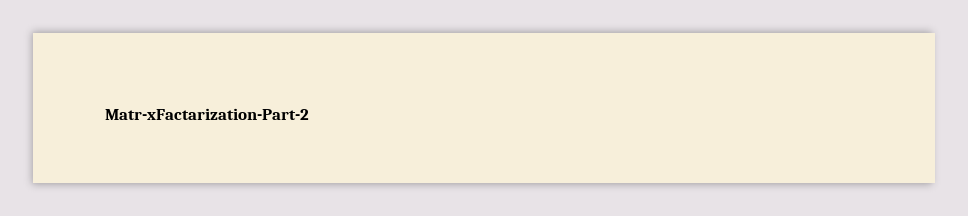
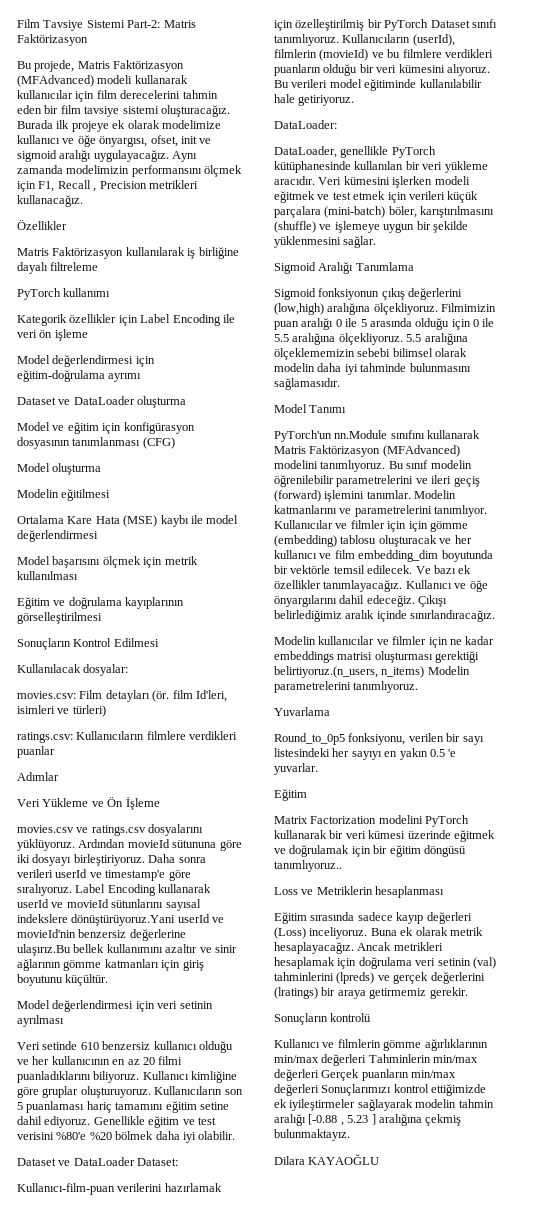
[105,108,309,120] Matr-xFactarization-Part-2 -> [17,19,196,31] [17,34,88,46] [17,60,185,72] [17,75,188,87] [17,90,218,102] [17,105,230,117] [17,120,221,132] [17,135,212,147] [17,150,198,162] [17,165,243,177] [17,180,198,192] [17,195,83,207] [17,220,67,230] [17,247,239,259] [17,262,99,274] [17,288,111,300] [17,314,235,326] [17,329,88,341] [17,355,155,367] [17,370,142,382] [17,396,187,408] [17,422,195,434] [17,437,175,449] [17,463,102,475] [17,489,111,501] [17,515,239,527] [17,530,98,542] [17,556,198,568] [17,571,78,580] [17,597,185,609] [17,612,102,624] [17,638,159,650] [17,664,129,676] [17,690,227,702] [17,705,106,717] [17,731,238,743] [17,746,55,758] [17,772,59,781] [17,797,160,810] [17,824,204,836] [17,839,242,851] [17,854,206,866] [17,869,191,881] [17,884,212,896] [17,899,201,911] [17,914,225,926] [17,929,186,941] [17,944,237,956] [17,959,204,971] [17,974,109,986] [17,1000,213,1012] [17,1015,64,1027] [17,1041,233,1053] [17,1056,183,1065] [17,1071,238,1083] [17,1086,243,1098] [17,1101,229,1113] [17,1116,216,1128] [17,1131,236,1143] [17,1157,179,1166] [17,1183,222,1195] [274,19,497,31] [274,34,455,46] [274,49,493,61] [274,64,490,76] [274,79,482,91] [274,94,355,106] [274,120,337,129] [274,146,436,158] [274,161,488,173] [274,176,470,188] [274,191,479,203] [274,206,495,218] [274,221,468,233] [274,236,377,248] [274,262,414,274] [274,288,463,300] [274,303,497,315] [274,318,495,330] [274,333,468,345] [274,348,468,360] [274,363,471,375] [274,378,340,390] [274,404,347,413] [274,430,481,442] [274,445,460,457] [274,460,472,472] [274,475,480,487] [274,490,457,502] [274,505,488,517] [274,520,468,532] [274,535,472,547] [274,550,493,562] [274,565,472,574] [274,580,488,592] [274,595,448,607] [274,610,496,622] [274,636,495,648] [274,651,480,663] [274,666,470,678] [274,681,419,693] [274,707,330,716] [274,733,484,745] [274,748,457,760] [274,763,318,775] [274,789,307,801] [274,815,470,827] [274,830,495,842] [274,845,466,857] [274,860,342,872] [274,886,445,898] [274,912,472,924] [274,927,483,939] [274,942,443,954] [274,957,496,969] [274,972,485,984] [274,987,468,999] [274,1013,372,1025] [274,1039,488,1051] [274,1054,479,1066] [274,1069,457,1081] [274,1084,487,1096] [274,1099,494,1111] [274,1114,462,1126] [274,1129,350,1141] [274,1154,380,1165] Film Tavsiye Sistemi Part-2: Matris Faktörizasyon // Bu projede, Matris Faktörizasyon (MFAdvanced) modeli kullanarak kullanıcılar için film derecelerini tahmin eden bir film tavsiye sistemi oluşturacağız. Burada ilk projeye ek olarak modelimize kullanıcı ve öğe önyargısı, ofset, init ve sigmoid aralığı uygulayacağız. Aynı zamanda modelimizin performansını ölçmek için F1, Recall , Precision metrikleri kullanacağız. // Özellikler // Matris Faktörizasyon kullanılarak iş birliğine dayalı filtreleme // PyTorch kullanımı // Kategorik özellikler için Label Encoding ile veri ön işleme // Model değerlendirmesi için eğitim-doğrulama ayrımı // Dataset ve DataLoader oluşturma // Model ve eğitim için konfigürasyon dosyasının tanımlanması (CFG) // Model oluşturma // Modelin eğitilmesi // Ortalama Kare Hata (MSE) kaybı ile model değerlendirmesi // Model başarısını ölçmek için metrik kullanılması // Eğitim ve doğrulama kayıplarının görselleştirilmesi // Sonuçların Kontrol Edilmesi // Kullanılacak dosyalar: // movies.csv: Film detayları (ör. film Id'leri, isimleri ve türleri) // ratings.csv: Kullanıcıların filmlere verdikleri puanlar // Adımlar // Veri Yükleme ve Ön İşleme // movies.csv ve ratings.csv dosyalarını yüklüyoruz. Ardından movieId sütununa göre iki dosyayı birleştiriyoruz. Daha sonra verileri userId ve timestamp'e göre sıralıyoruz. Label Encoding kullanarak userId ve movieId sütunlarını sayısal indekslere dönüştürüyoruz.Yani userId ve movieId'nin benzersiz değerlerine ulaşırız.Bu bellek kullanımını azaltır ve sinir ağlarının gömme katmanları için giriş boyutunu küçültür. // Model değerlendirmesi için veri setinin ayrılması // Veri setinde 610 benzersiz kullanıcı olduğu ve her kullanıcının en az 20 filmi puanladıklarını biliyoruz. Kullanıcı kimliğine göre gruplar oluşturuyoruz. Kullanıcıların son 5 puanlaması hariç tamamını eğitim setine dahil ediyoruz. Genellikle eğitim ve test verisini %80'e %20 bölmek daha iyi olabilir. // Dataset ve DataLoader Dataset: // Kullanıcı-film-puan verilerini hazırlamak için özelleştirilmiş bir PyTorch Dataset sınıfı tanımlıyoruz. Kullanıcıların (userId), filmlerin (movieId) ve bu filmlere verdikleri puanların olduğu bir veri kümesini alıyoruz. Bu verileri model eğitiminde kullanılabilir hale getiriyoruz. // DataLoader: // DataLoader, genellikle PyTorch kütüphanesinde kullanılan bir veri yükleme aracıdır. Veri kümesini işlerken modeli eğitmek ve test etmek için verileri küçük parçalara (mini-batch) böler, karıştırılmasını (shuffle) ve işlemeye uygun bir şekilde yüklenmesini sağlar. // Sigmoid Aralığı Tanımlama // Sigmoid fonksiyonun çıkış değerlerini (low,high) aralığına ölçekliyoruz. Filmimizin puan aralığı 0 ile 5 arasında olduğu için 0 ile 5.5 aralığına ölçekliyoruz. 5.5 aralığına ölçeklememizin sebebi bilimsel olarak modelin daha iyi tahminde bulunmasını sağlamasıdır. // Model Tanımı // PyTorch'un nn.Module sınıfını kullanarak Matris Faktörizasyon (MFAdvanced) modelini tanımlıyoruz. Bu sınıf modelin öğrenilebilir parametrelerini ve ileri geçiş (forward) işlemini tanımlar. Modelin katmanlarını ve parametrelerini tanımlıyor. Kullanıcılar ve filmler için için gömme (embedding) tablosu oluşturacak ve her kullanıcı ve film embedding_dim boyutunda bir vektörle temsil edilecek. Ve bazı ek özellikler tanımlayacağız. Kullanıcı ve öğe önyargılarını dahil edeceğiz. Çıkışı belirlediğimiz aralık içinde sınırlandıracağız. // Modelin kullanıcılar ve filmler için ne kadar embeddings matrisi oluşturması gerektiği belirtiyoruz.(n_users, n_items) Modelin parametrelerini tanımlıyoruz. // Yuvarlama // Round_to_0p5 fonksiyonu, verilen bir sayı listesindeki her sayıyı en yakın 0.5 'e yuvarlar. // Eğitim // Matrix Factorization modelini PyTorch kullanarak bir veri kümesi üzerinde eğitmek ve doğrulamak için bir eğitim döngüsü tanımlıyoruz.. // Loss ve Metriklerin hesaplanması // Eğitim sırasında sadece kayıp değerleri (Loss) inceliyoruz. Buna ek olarak metrik hesaplayacağız. Ancak metrikleri hesaplamak için doğrulama veri setinin (val) tahminlerini (lpreds) ve gerçek değerlerini (lratings) bir araya getirmemiz gerekir. // Sonuçların kontrolü // Kullanıcı ve filmlerin gömme ağırlıklarının min/max değerleri Tahminlerin min/max değerleri Gerçek puanların min/max değerleri Sonuçlarımızı kontrol ettiğimizde ek iyileştirmeler sağlayarak modelin tahmin aralığı [-0.88 , 5.23 ] aralığına çekmiş bulunmaktayız. // Dilara KAYAOĞLU

